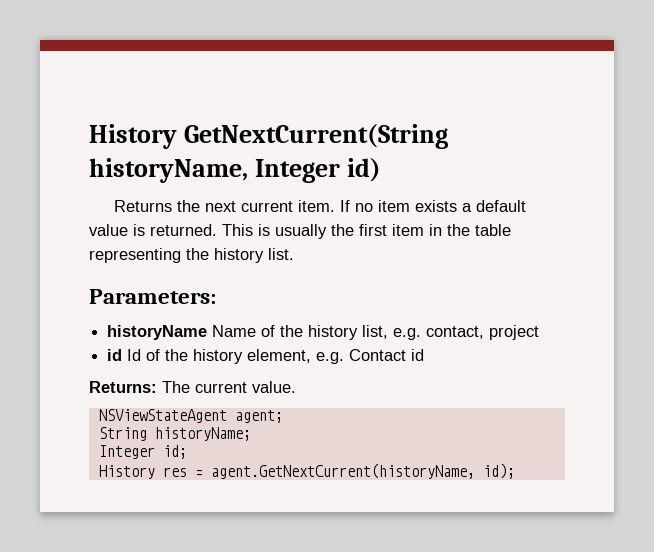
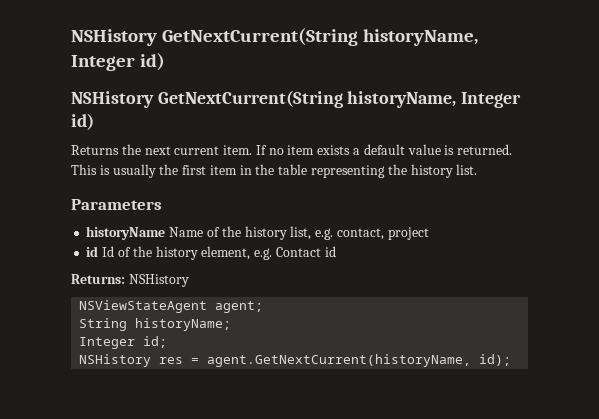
[89,124,177,149] History -> [71,28,479,46] [71,53,166,71] [71,91,154,108] NSHistory GetNextCurrent(String historyName, Integer id) // NSHistory
[89,289,216,304] Parameters: -> [71,199,162,210] Parameters
[162,381,296,393] The current value. -> [128,274,189,287] NSHistory
[98,465,155,479] History -> [79,354,152,367] NSHistory

